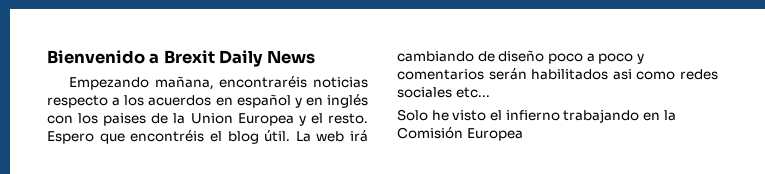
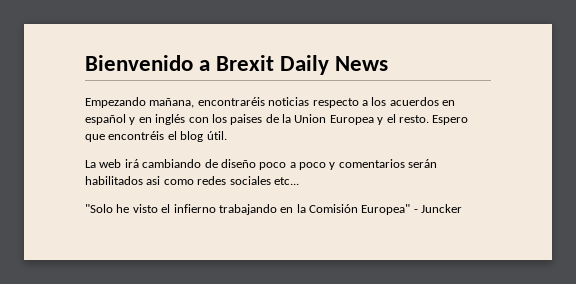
(291, 136) none -> (227, 135) //
[397,109,428,121] Solo -> [85,204,113,213] "Solo
[466,128,523,141] Europea -> [361,204,463,215] Europea" - Juncker

